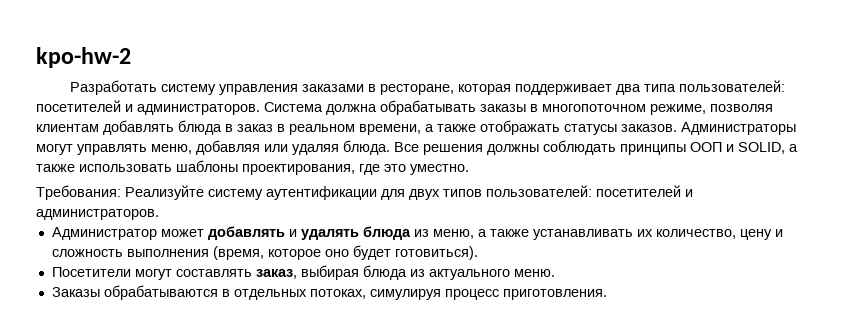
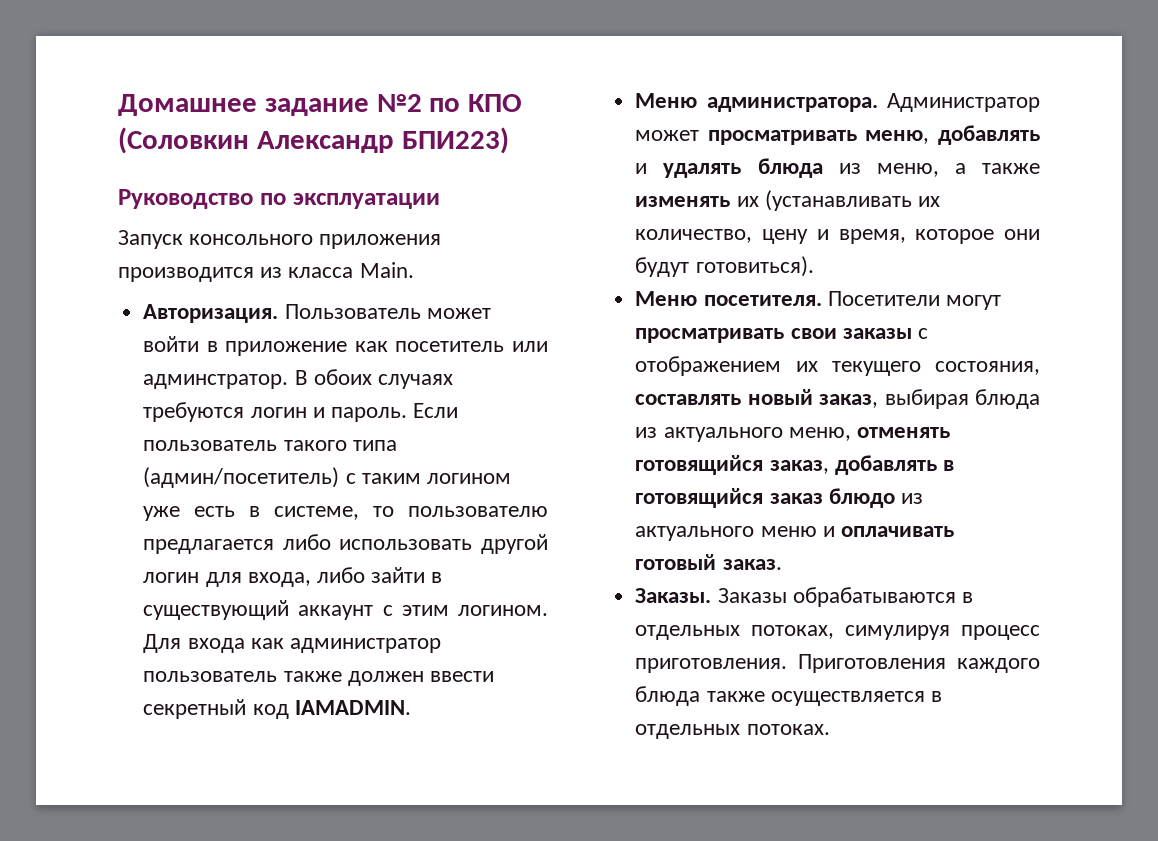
[36,47,131,68] [69,80,785,95] [36,100,773,115] [36,120,796,135] [36,140,798,155] [36,160,469,175] [36,185,693,200] [36,209,159,220] [51,227,204,240] kpo-hw-2 // Разработать систему управления заказами в ресторане, которая поддерживает два типа пользователей: посетителей и администраторов. Система должна обрабатывать заказы в многопоточном режиме, позволяя клиентам добавлять блюда в заказ в реальном времени, а также отображать статусы заказов. Администраторы могут управлять меню, добавляя или удаляя блюда. Все решения должны соблюдать принципы ООП и SOLID, а также использовать шаблоны проектирования, где это уместно. // Требования: Реализуйте систему аутентификации для двух типов пользователей: посетителей и администраторов. // Администратор может -> [118,94,523,116] [118,127,509,154] [118,189,440,209] [118,230,442,249] [118,262,414,282] [143,304,491,323] [143,336,548,356] [143,369,453,389] [143,402,459,422] [143,440,397,451] [143,467,511,488] [143,506,548,521] [143,534,548,554] [143,567,443,587] [143,600,548,620] [143,634,441,653] [143,671,494,686] [143,699,411,719] [635,93,1040,112] [635,130,930,145] Домашнее задание №2 по КПО (Соловкин Александр БПИ223) // Руководство по эксплуатации // Запуск консольного приложения производится из класса Main. // Авторизация. Пользователь может войти в приложение как посетитель или админстратор. В обоих случаях требуются логин и пароль. Если пользователь такого типа (админ/посетитель) с таким логином уже есть в системе, то пользователю предлагается либо использовать другой логин для входа, либо зайти в существующий аккаунт с этим логином. Для входа как администратор пользователь также должен ввести секретный код IAMADMIN. // Меню администратора. Администратор может просматривать меню,
[532,229,633,240] устанавливать -> [635,190,912,211] изменять их (устанавливать
[51,245,478,260] [51,267,252,280] сложность выполнения (время, которое оно будет готовиться). // Посетители могут составлять -> [838,229,1040,244] [635,256,814,277] [635,291,1001,310] [635,328,928,343] [635,356,1040,376] [635,389,813,405] время, которое они будут готовиться). // Меню посетителя. Посетители могут просматривать свои заказы с отображением их текущего состояния, составлять новый
[513,269,555,277] меню. // -> [788,427,950,441] [635,455,954,475] [635,488,923,508] [635,526,954,541] [635,554,782,570] [635,588,712,603] меню, отменять готовящийся заказ, добавлять в готовящийся заказ блюдо из актуального меню и оплачивать готовый заказ. // Заказы.
(607, 294) none -> [798,654,1040,673] [635,686,942,706] [635,724,830,739] Приготовления каждого блюда также осуществляется в отдельных потоках.

